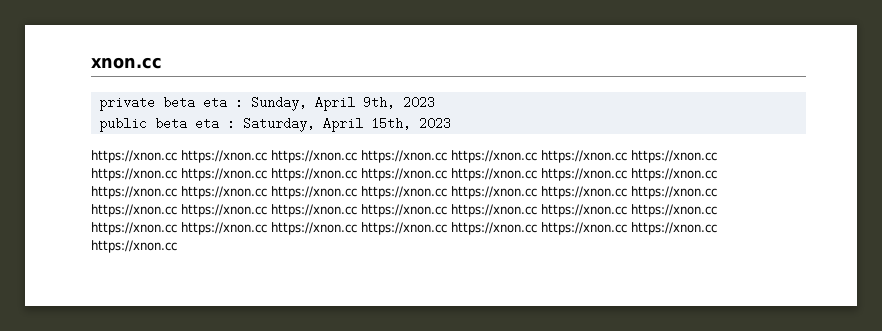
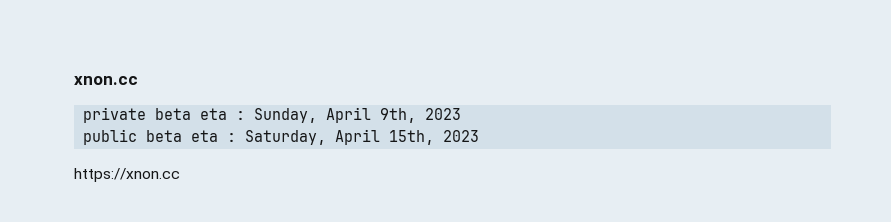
[181,150,717,163] [91,168,717,181] [91,186,717,199] [91,204,717,217] [91,222,717,235] [91,240,177,253] https://xnon.cc https://xnon.cc https://xnon.cc https://xnon.cc https://xnon.cc https://xnon.cc https://xnon.cc https://xnon.cc https://xnon.cc https://xnon.cc https://xnon.cc https://xnon.cc https://xnon.cc https://xnon.cc https://xnon.cc https://xnon.cc https://xnon.cc https://xnon.cc https://xnon.cc https://xnon.cc https://xnon.cc https://xnon.cc https://xnon.cc https://xnon.cc https://xnon.cc https://xnon.cc https://xnon.cc https://xnon.cc https://xnon.cc https://xnon.cc https://xnon.cc https://xnon.cc https://xnon.cc https://xnon.cc https://xnon.cc -> (180, 175) none

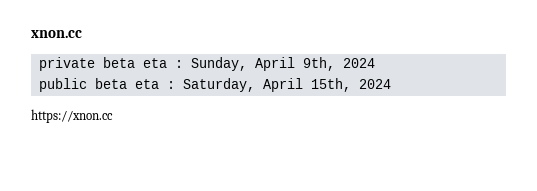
[425,108,462,120] 2023 -> [342,58,375,68] 2024
[443,130,480,142] 2023 -> [358,79,391,89] 2024

